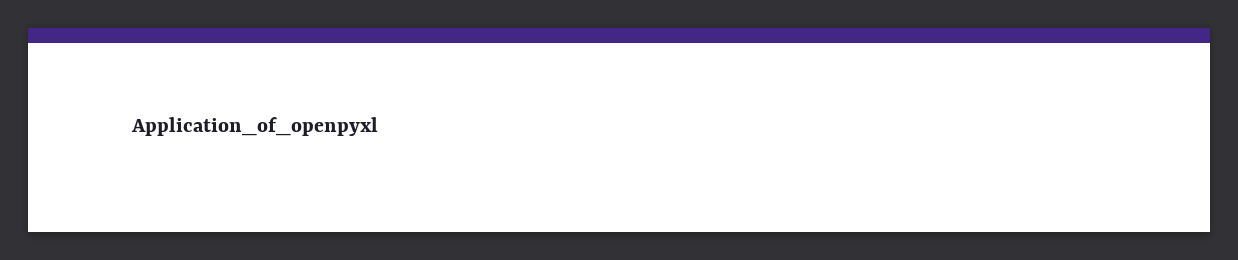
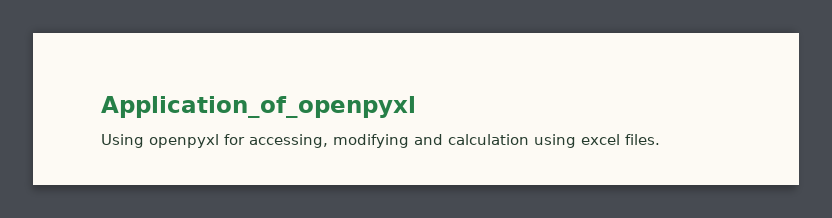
(378, 126) none -> [101,134,660,148] // Using openpyxl for accessing, modifying and calculation using excel files.

